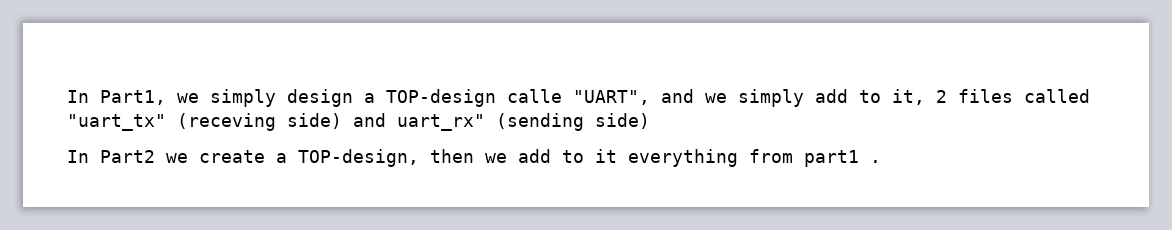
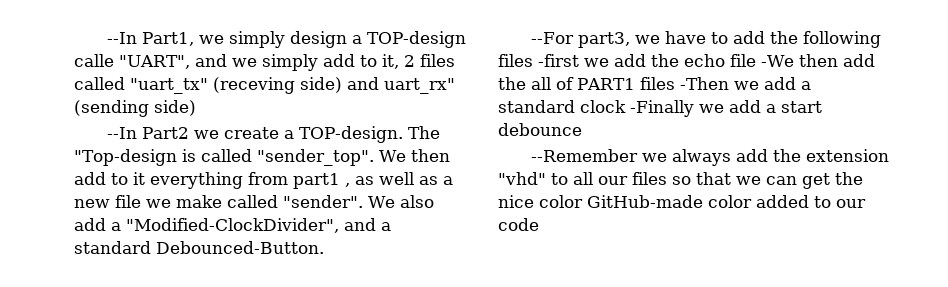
[67,90,89,103] In -> [106,32,137,44] --In
[67,150,89,163] In -> [106,127,137,139] --In
[298,149,507,167] TOP-design, then we -> [298,126,440,143] [74,149,450,166] TOP-design. The "Top-design is called "sender_top". We then
[870,160,881,163] . -> [345,172,453,187] [74,195,434,208] [74,218,391,233] [74,241,324,254] [530,31,881,48] [498,54,875,67] [498,77,811,90] [498,100,822,117] [498,123,582,136] [530,149,889,166] [498,172,863,189] [498,195,866,208] [498,218,539,231] , as well as a new file we make called "sender". We also add a "Modified-ClockDivider", and a standard Debounced-Button. // --For part3, we have to add the following files -first we add the echo file -We then add the all of PART1 files -Then we add a standard clock -Finally we add a start debounce // --Remember we always add the extension "vhd" to all our files so that we can get the nice color GitHub-made color added to our code

